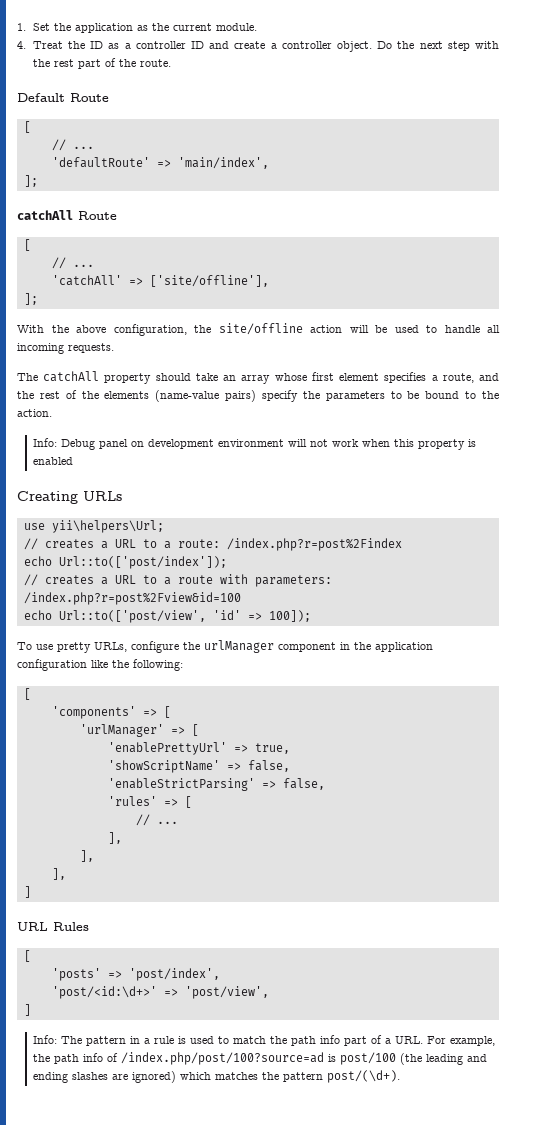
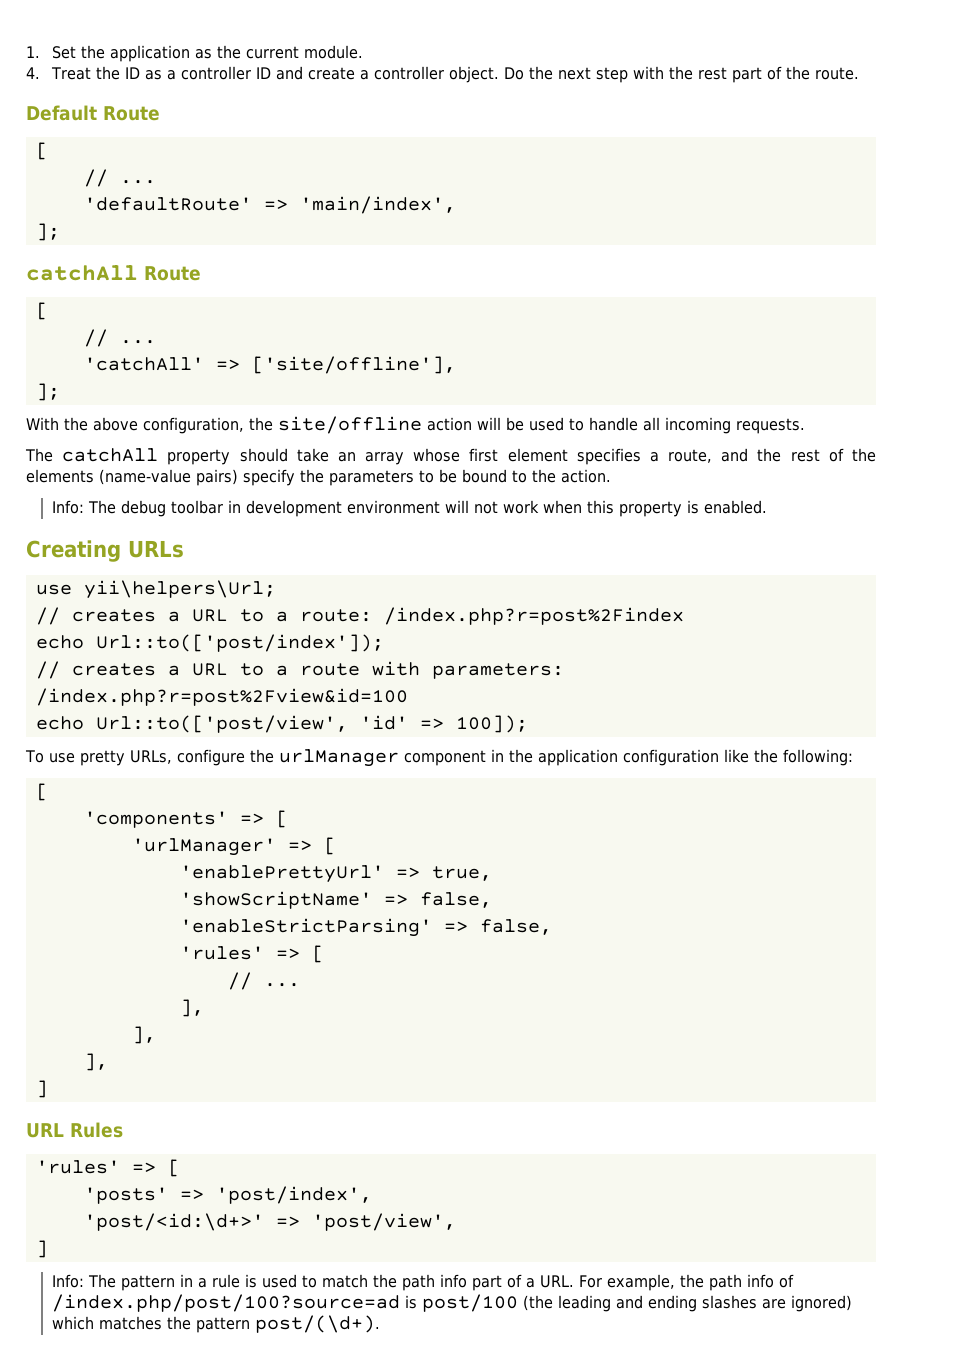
[60,439,144,450] Debug panel on -> [88,500,242,517] The debug toolbar in
[32,457,73,465] enabled -> [704,500,768,514] enabled.
(89, 926) none -> [35,1160,156,1174] 'rules' =>

